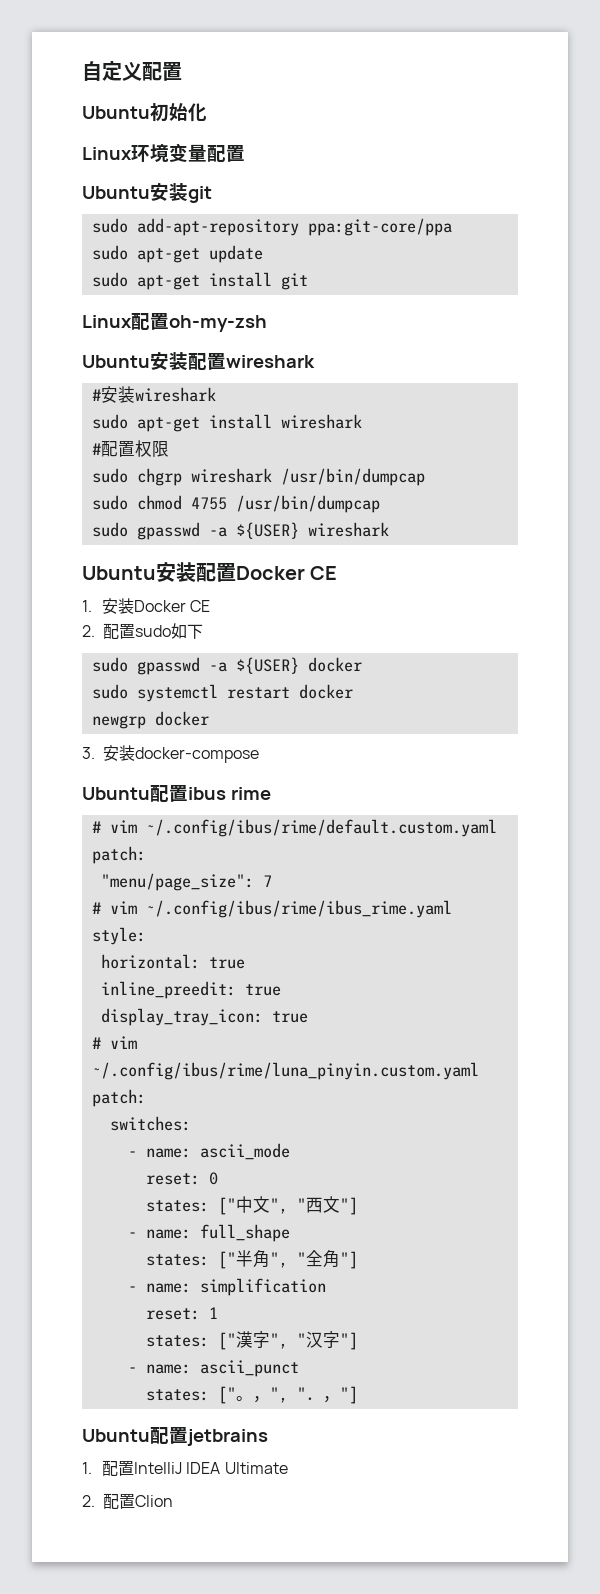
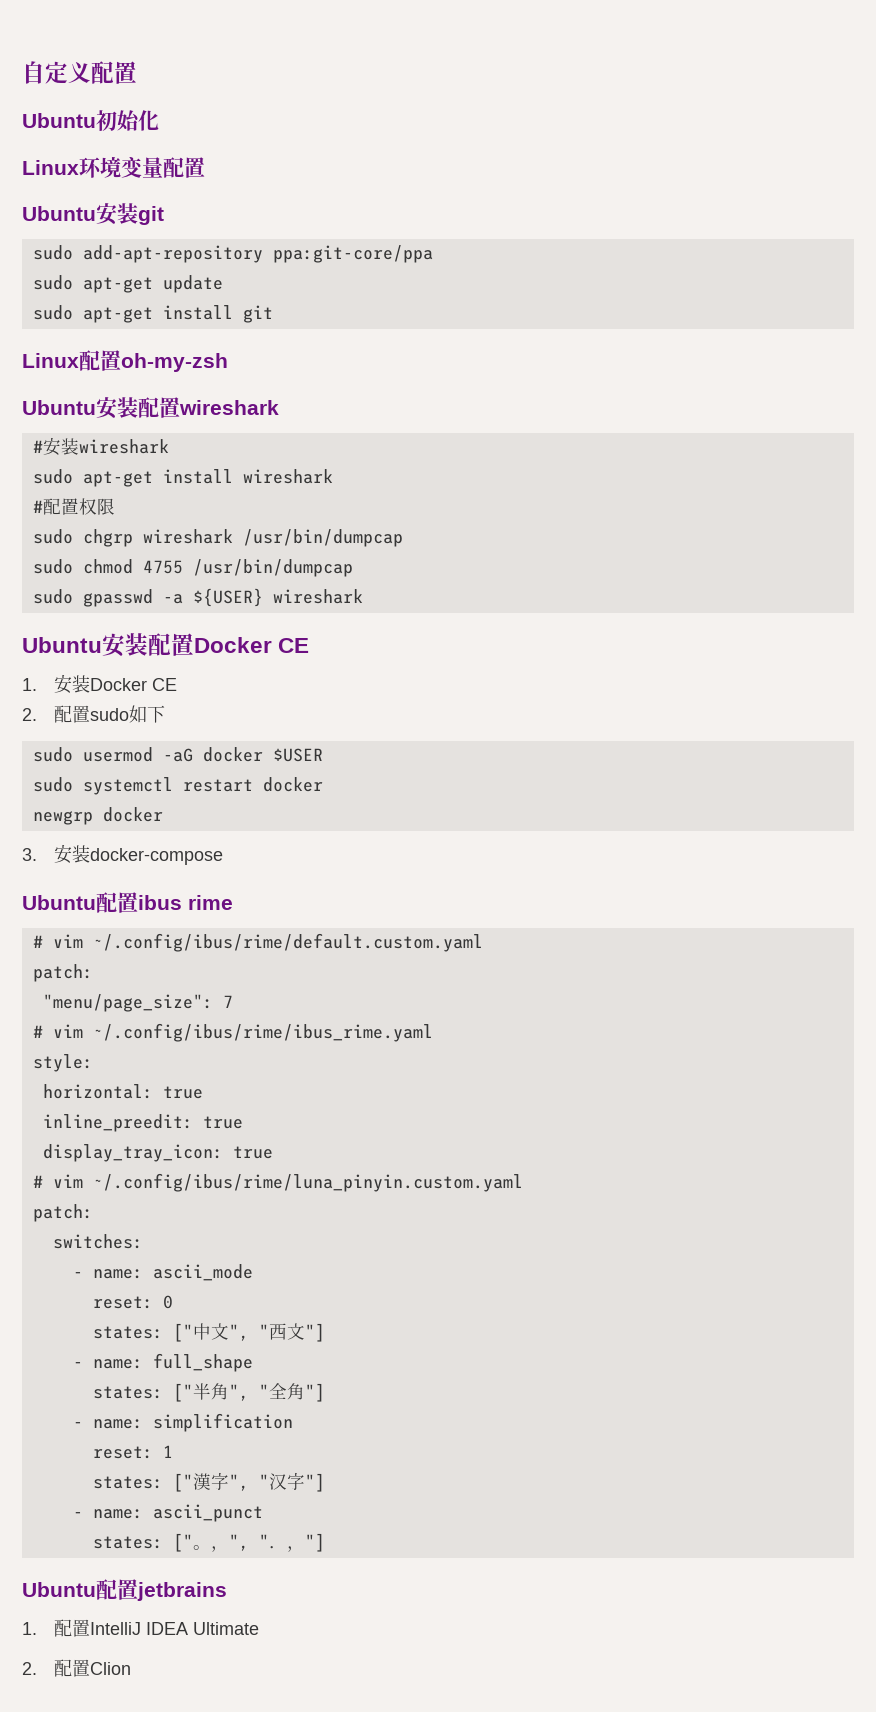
[136,657,362,675] gpasswd -a ${USER} docker -> [82,747,323,762] usermod -aG docker $USER

